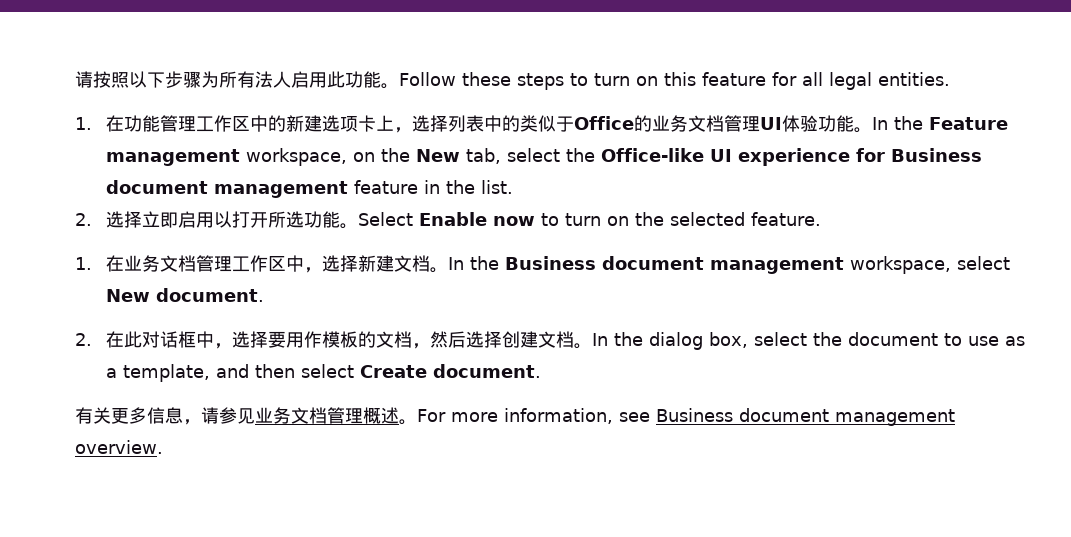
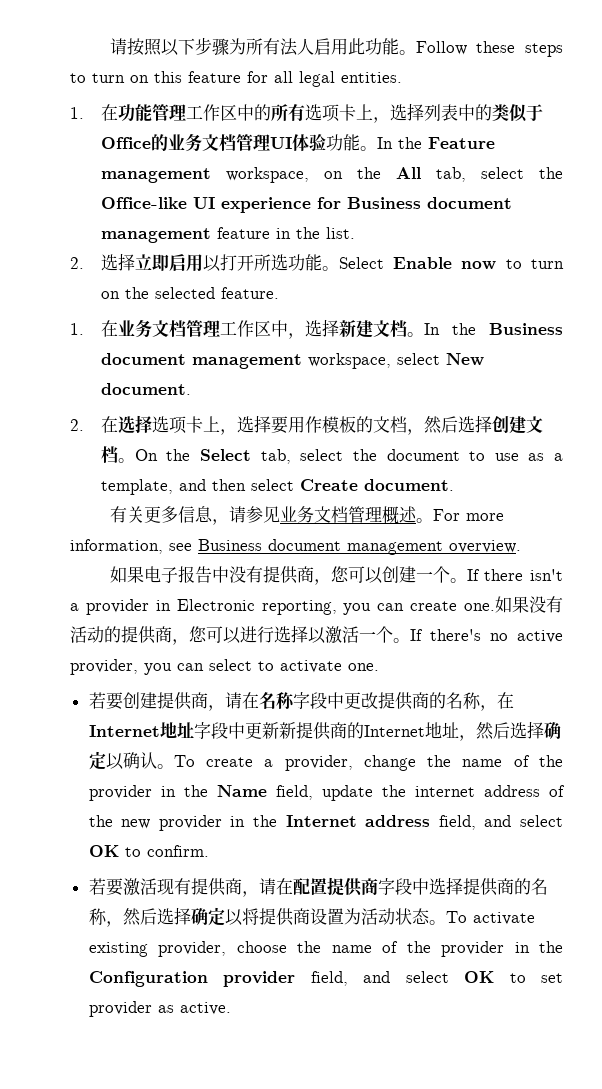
[285,115,322,132] 新建 -> [270,104,305,121] 所有
[415,149,460,162] New -> [395,167,421,179] All
[123,331,214,348] 此对话框中 -> [117,415,220,434] 选择选项卡上
[591,332,748,350] In the dialog box, -> [134,449,291,464] On the Select tab,
(163, 447) none -> [109,566,563,585] [70,596,563,615] [70,625,563,645] [70,659,379,675] [88,692,514,711] [88,721,561,741] [88,751,564,771] [88,785,566,801] [88,815,564,831] [88,845,209,857] [88,877,548,897] [88,907,535,927] [88,941,563,957] [88,971,563,987] [88,1001,231,1017] // 如果电子报告中没有提供商，您可以创建一个。If there isn't a provider in Electronic reporting, you can create one.如果没有活动的提供商，您可以进行选择以激活一个。If there's no active provider, you can select to activate one. // 若要创建提供商，请在名称字段中更改提供商的名称，在Internet地址字段中更新新提供商的Internet地址，然后选择确定以确认。To create a provider, change the name of the provider in the Name field, update the internet address of the new provider in the Internet address field, and select OK to confirm. // 若要激活现有提供商，请在配置提供商字段中选择提供商的名称，然后选择确定以将提供商设置为活动状态。To activate existing provider, choose the name of the provider in the Configuration provider field, and select OK to set provider as active.

